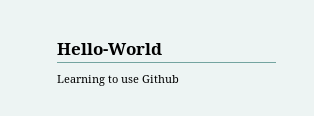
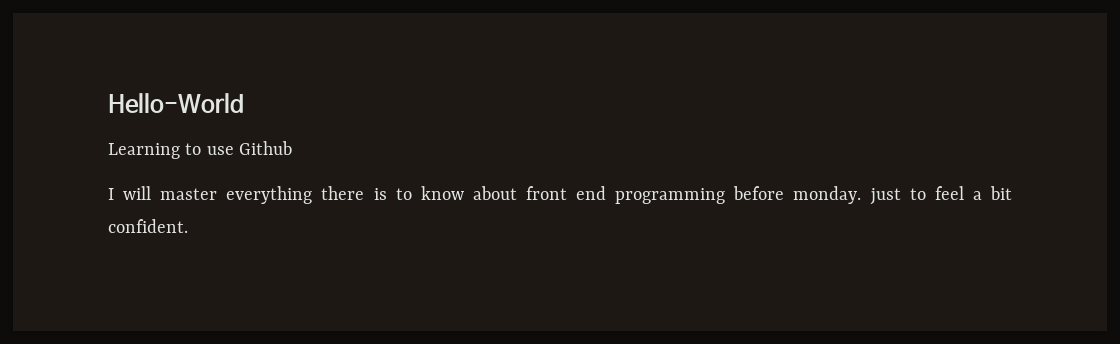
(179, 79) none -> [108,186,1012,205] [108,219,188,233] // I will master everything there is to know about front end programming before monday. just to feel a bit confident.

